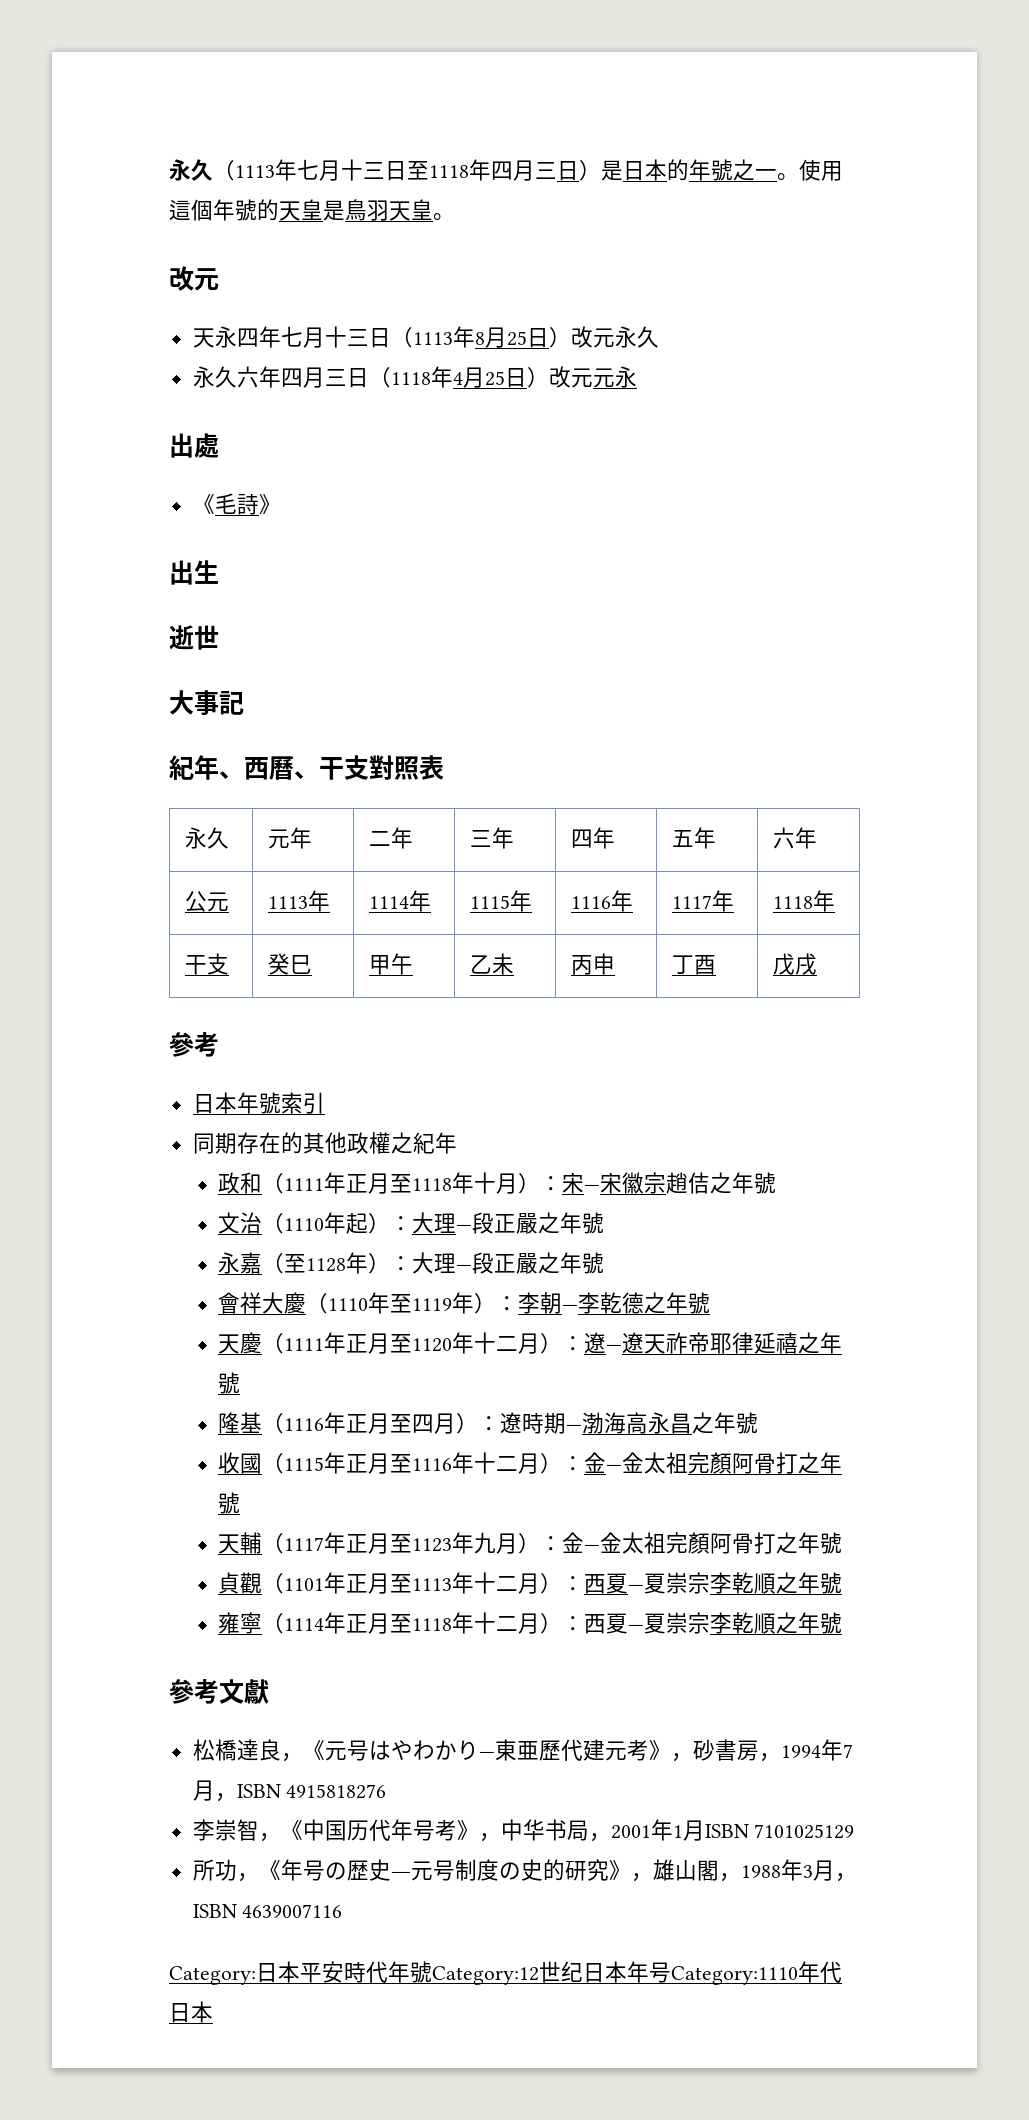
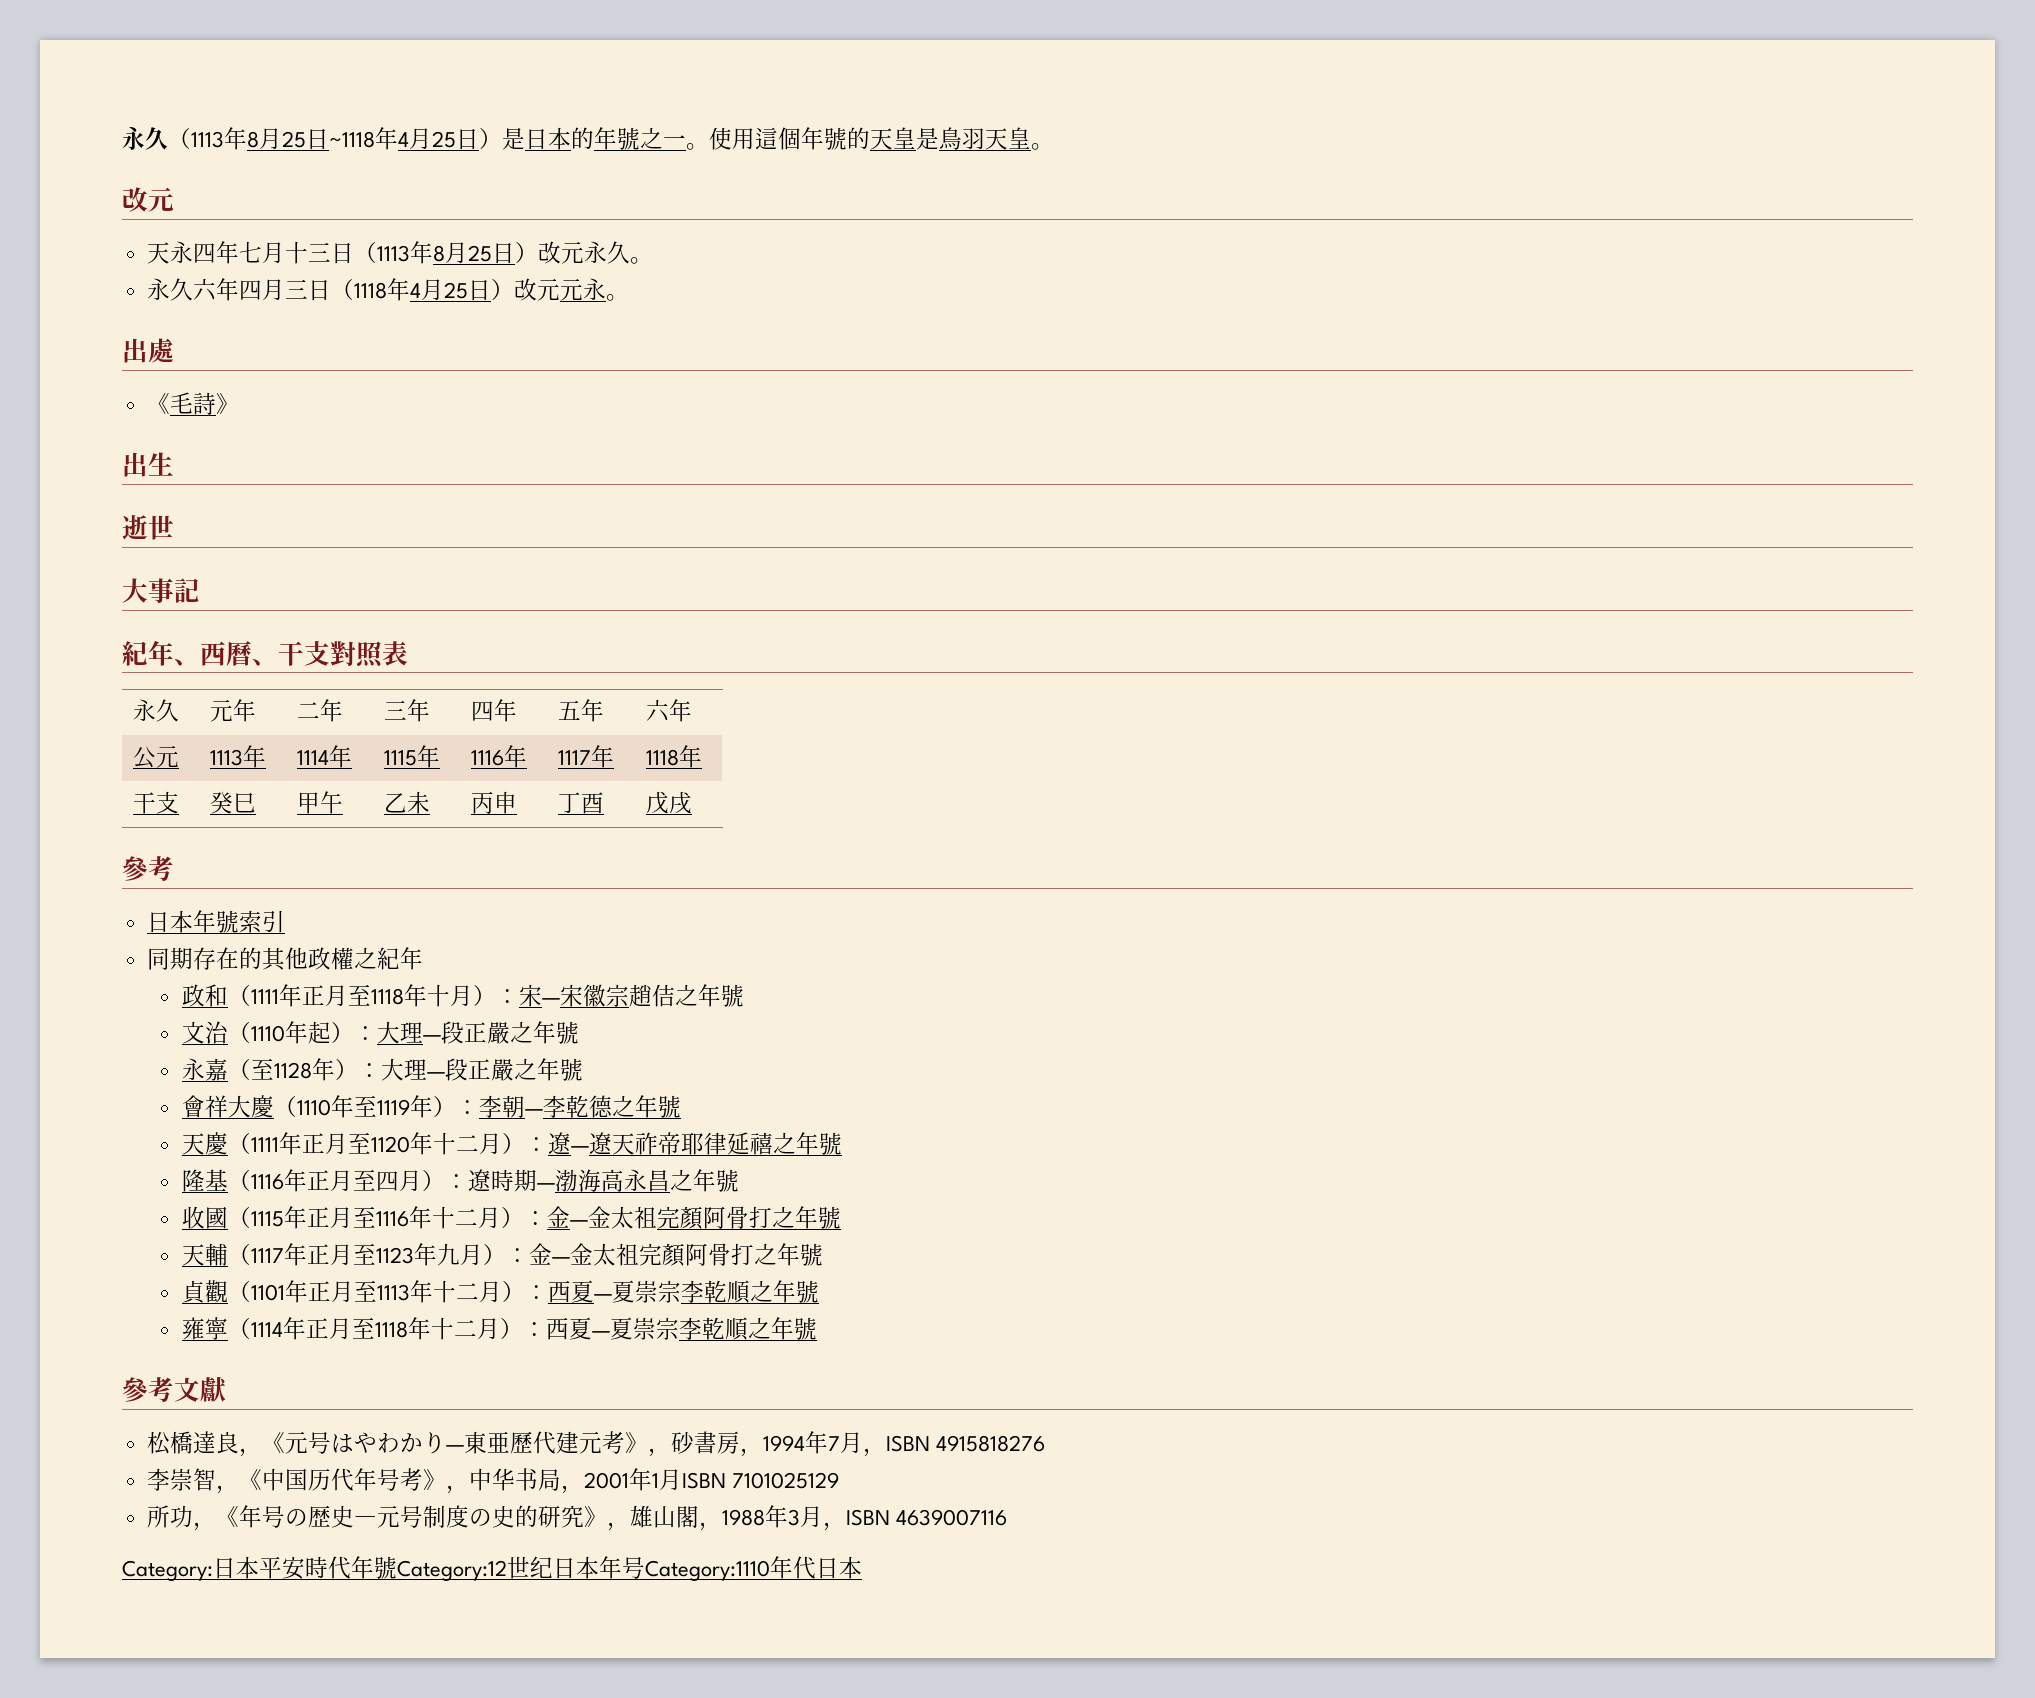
[297,159,557,181] 七月十三日至1118年四月三 -> [247,127,456,150] 8月25日~1118年4月25
(659, 337) none -> [629,257,653,264] 。
(637, 377) none -> [605,294,629,301] 。

